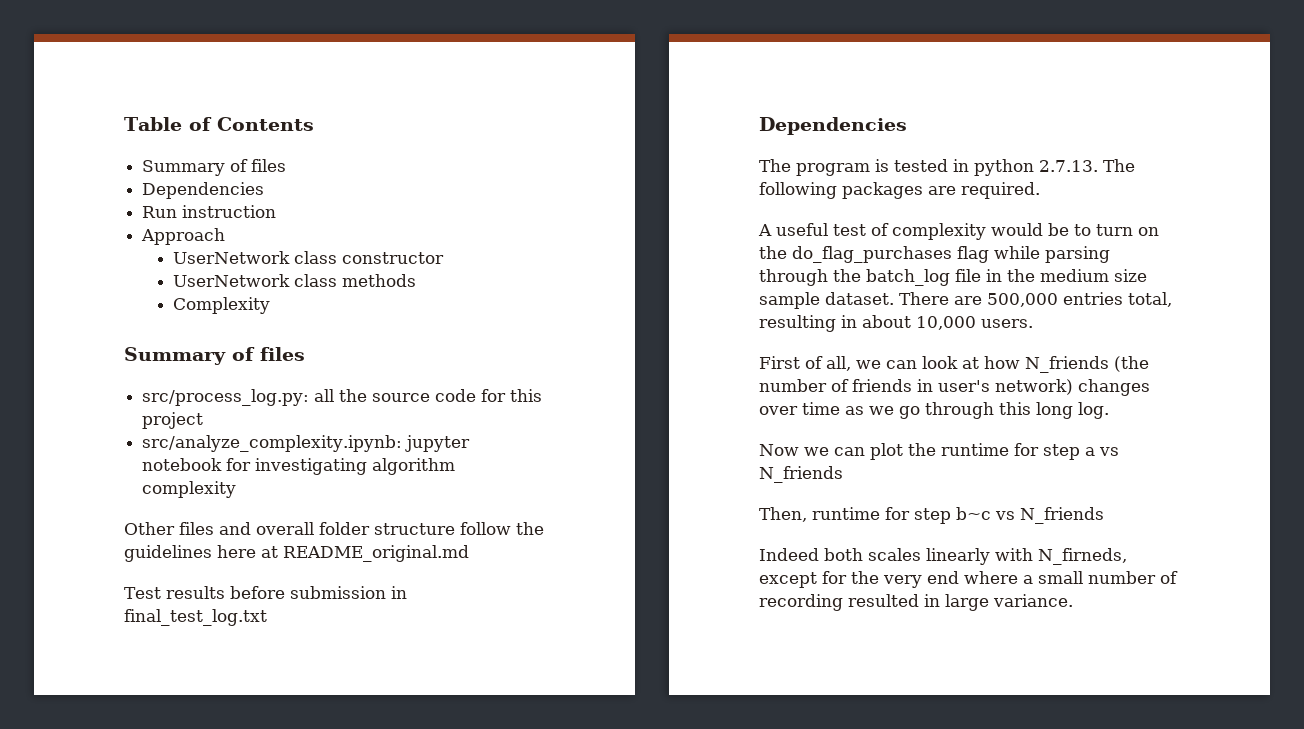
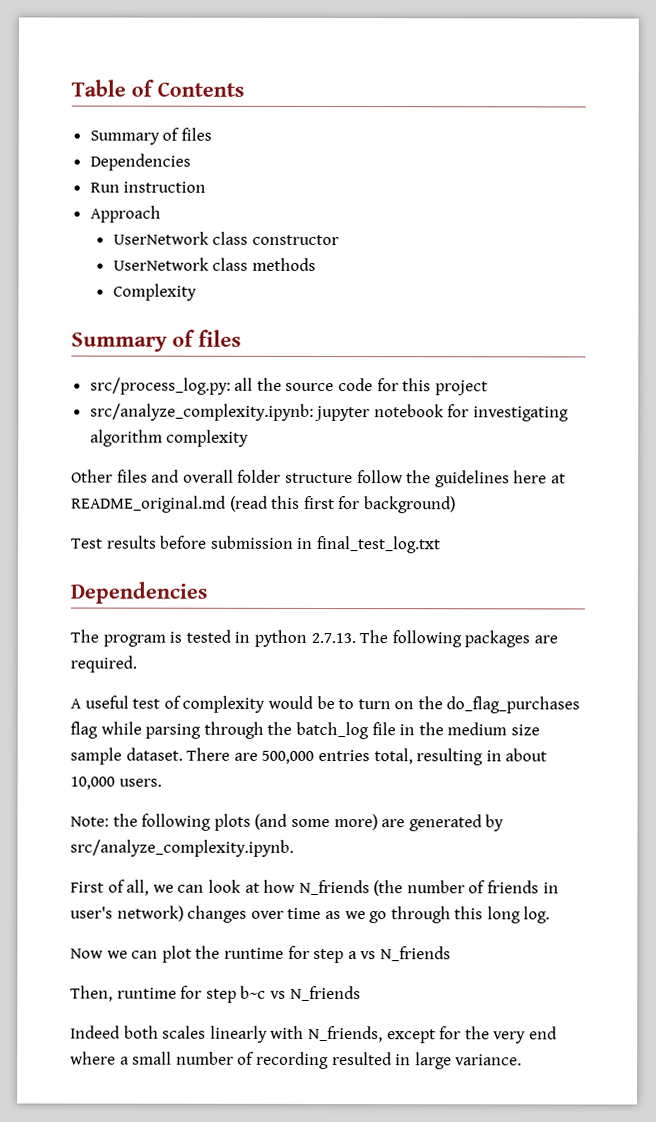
(469, 553) none -> [229,495,456,514] (read this first for background)
(1033, 323) none -> [70,813,505,832] [70,839,294,857] // Note: the following plots (and some more) are generated by src/analyze_complexity.ipynb.
[1038,548,1127,565] N_firneds, -> [307,1025,383,1043] N_friends,

